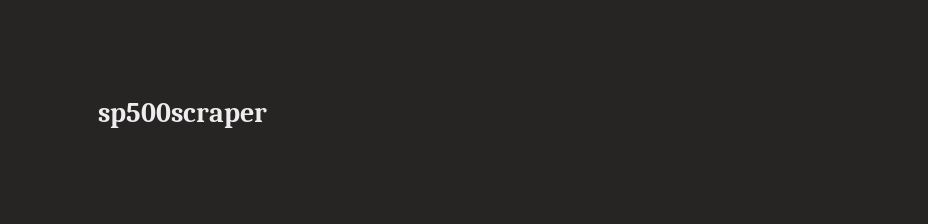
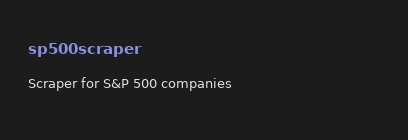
(267, 115) none -> [28,77,232,91] // Scraper for S&P 500 companies

